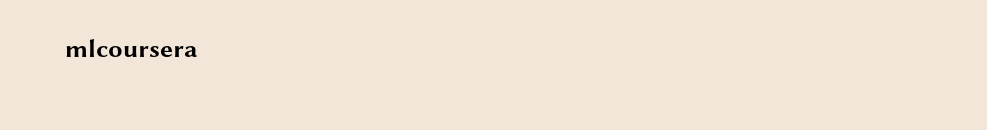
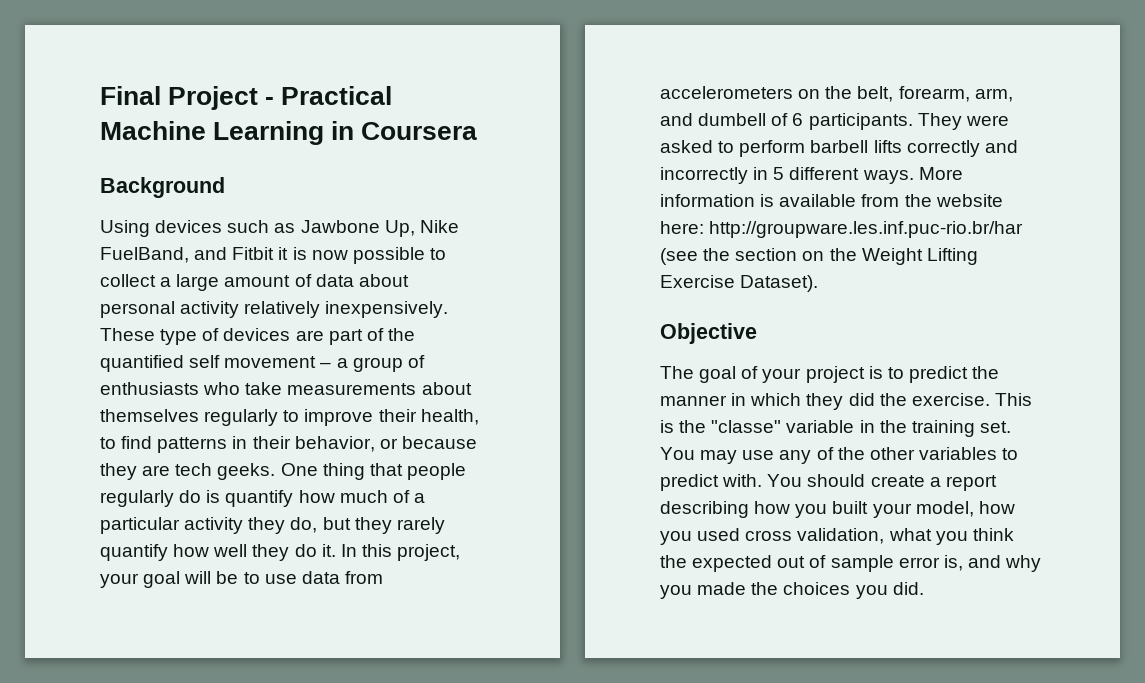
[65,39,198,57] mlcoursera -> [100,86,393,110] [100,121,478,145] [100,177,225,198] [100,220,459,237] [100,247,446,264] [100,274,409,291] [100,301,449,318] [100,328,415,345] [100,355,425,372] [100,382,472,395] [100,409,479,426] [100,436,477,453] [100,463,466,480] [100,490,425,507] [100,517,445,534] [100,544,461,561] [100,571,383,588] [660,86,1013,102] [660,113,1009,130] [660,140,1018,157] [660,167,963,184] [660,194,1003,207] [660,221,1024,238] [660,248,978,265] [660,275,819,292] [660,323,757,344] [660,366,1000,383] [660,393,1032,410] [660,420,1011,437] [660,447,1019,464] [660,474,997,491] [660,501,1015,518] [660,528,1014,545] [660,555,1042,572] [660,582,924,599] Final Project - Practical Machine Learning in Coursera // Background // Using devices such as Jawbone Up, Nike FuelBand, and Fitbit it is now possible to collect a large amount of data about personal activity relatively inexpensively. These type of devices are part of the quantified self movement – a group of enthusiasts who take measurements about themselves regularly to improve their health, to find patterns in their behavior, or because they are tech geeks. One thing that people regularly do is quantify how much of a particular activity they do, but they rarely quantify how well they do it. In this project, your goal will be to use data from accelerometers on the belt, forearm, arm, and dumbell of 6 participants. They were asked to perform barbell lifts correctly and incorrectly in 5 different ways. More information is available from the website here: http://groupware.les.inf.puc-rio.br/har (see the section on the Weight Lifting Exercise Dataset). // Objective // The goal of your project is to predict the manner in which they did the exercise. This is the "classe" variable in the training set. You may use any of the other variables to predict with. You should create a report describing how you built your model, how you used cross validation, what you think the expected out of sample error is, and why you made the choices you did.

